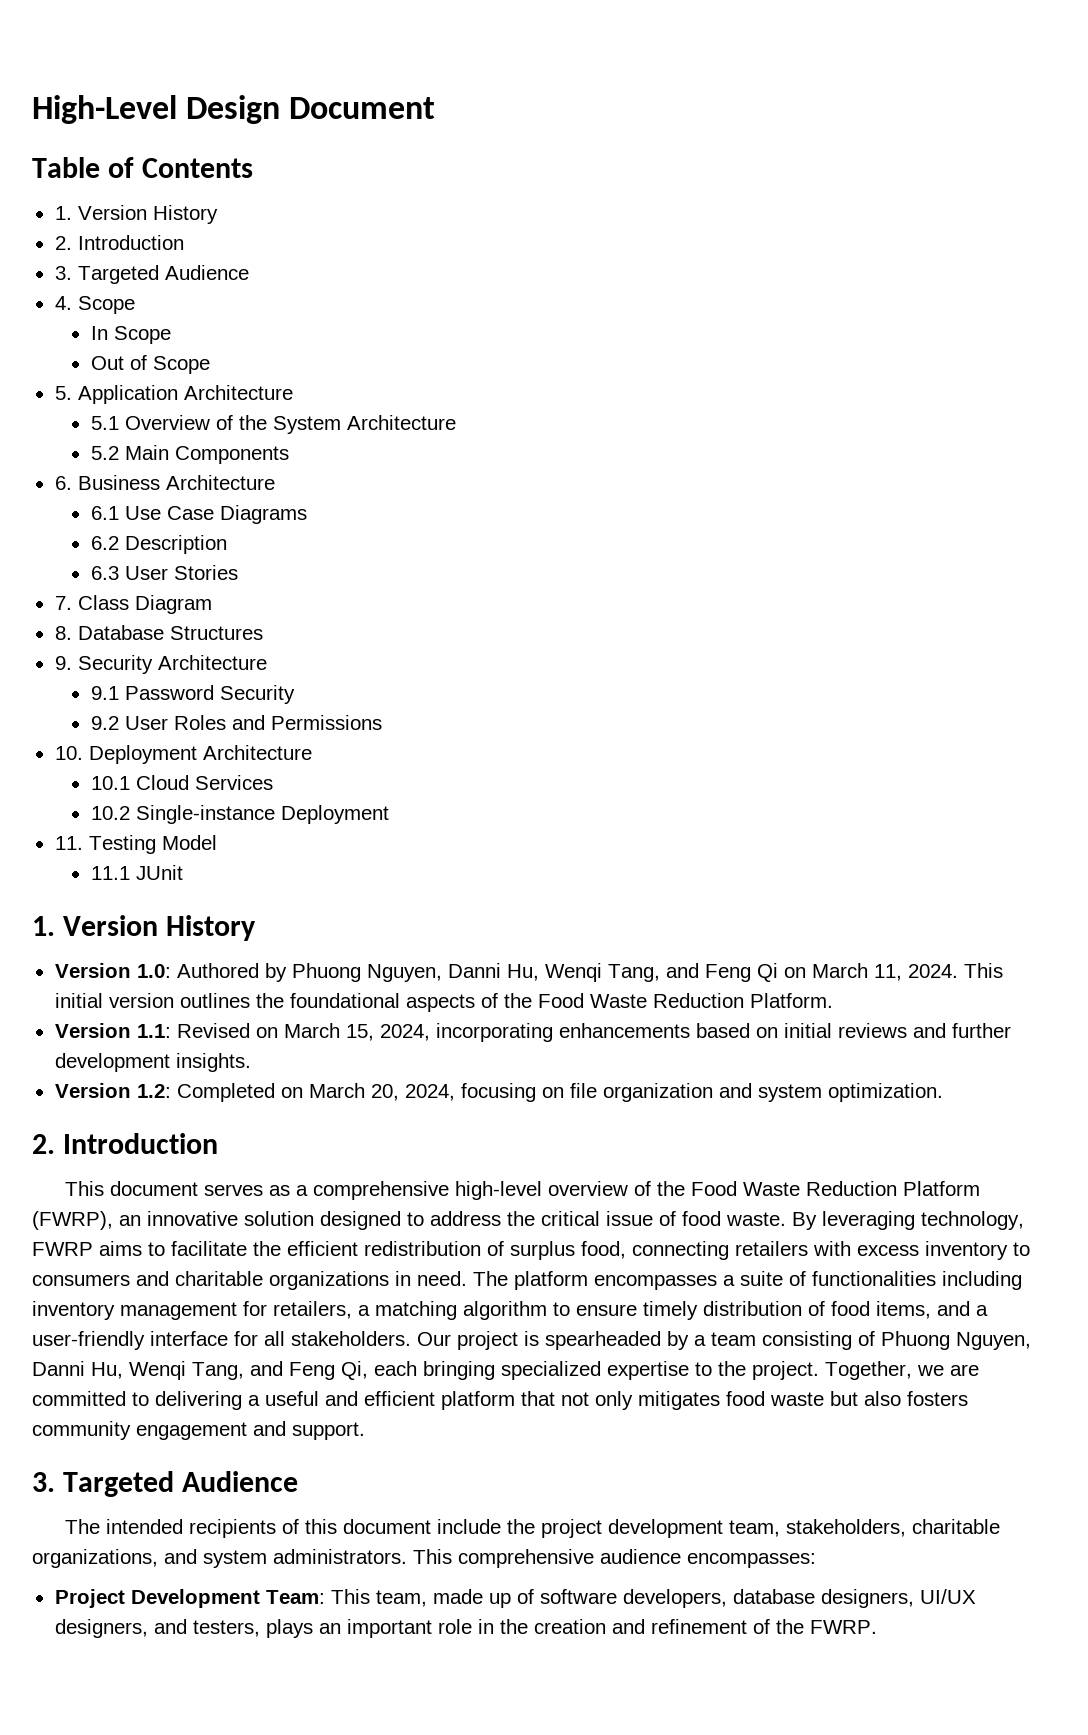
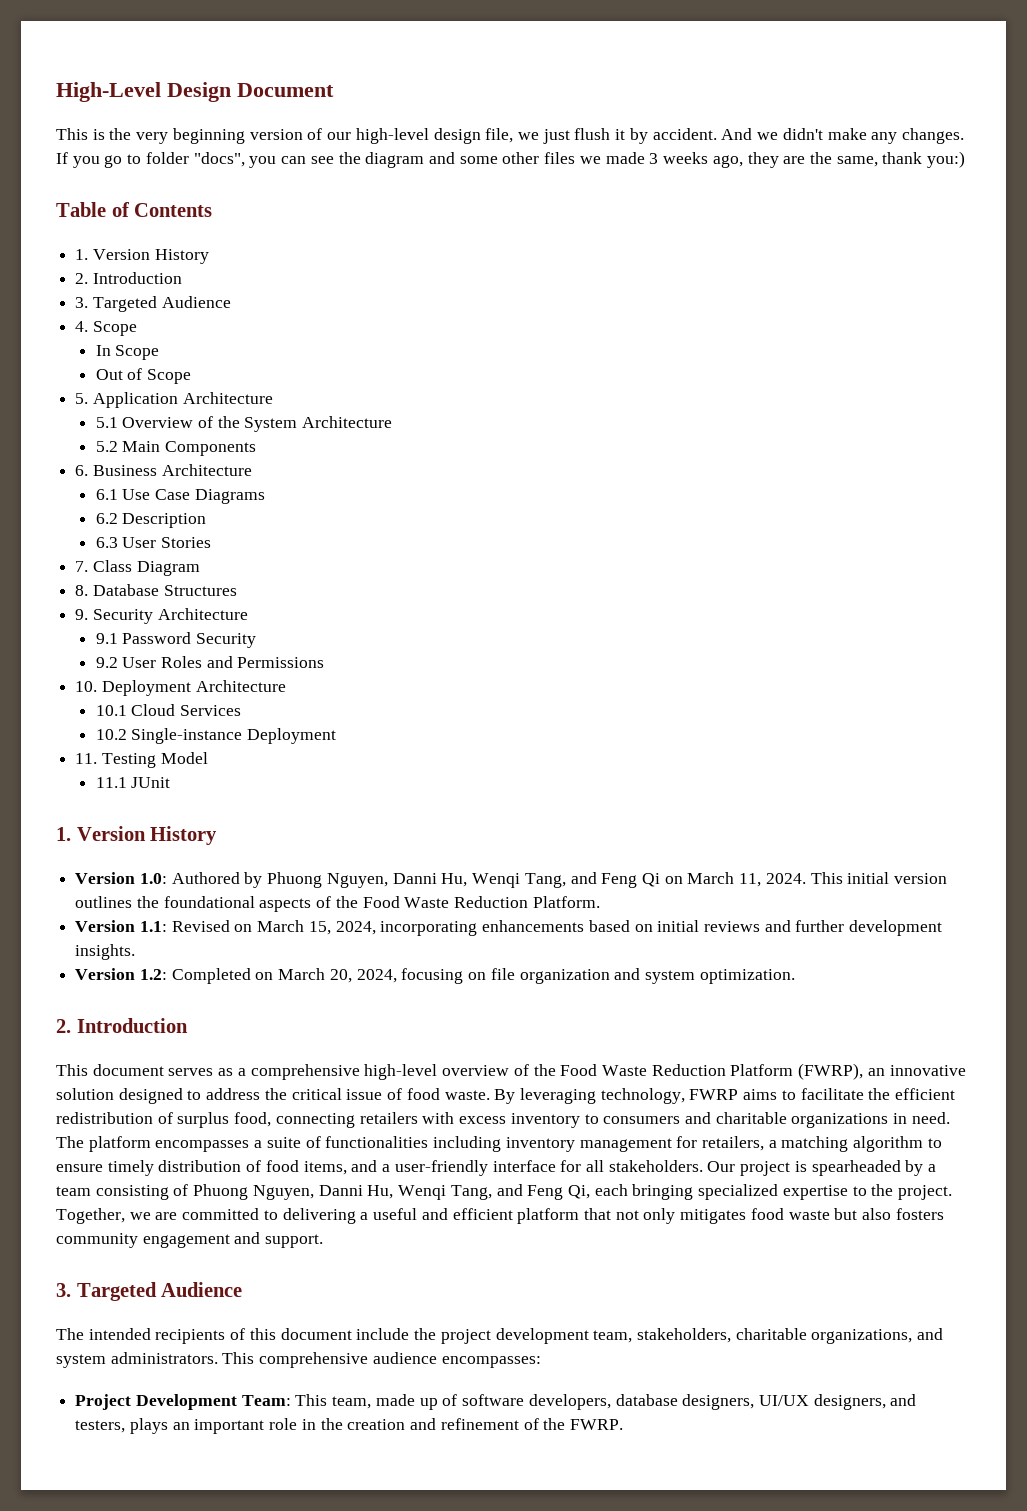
(436, 108) none -> [56,128,964,144] [56,151,966,168] // This is the very beginning version of our high-level design file, we just flush it by accident. And we didn't make any changes. If you go to folder "docs", you can see the diagram and some other files we made 3 weeks ago, they are the same, thank you:)

